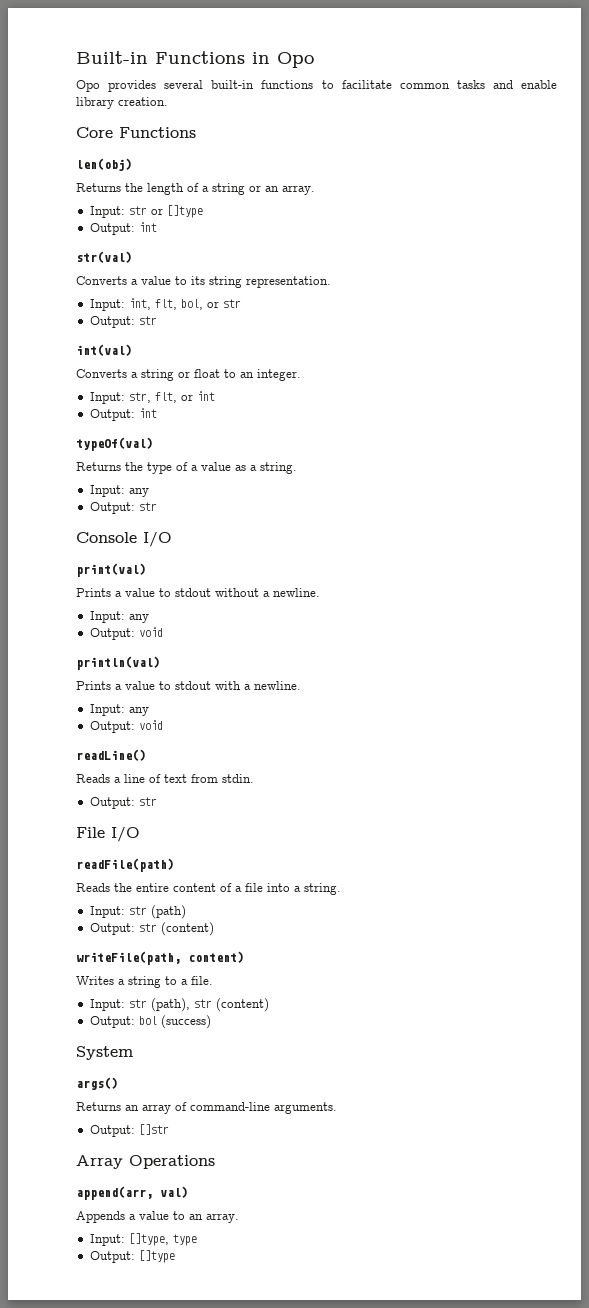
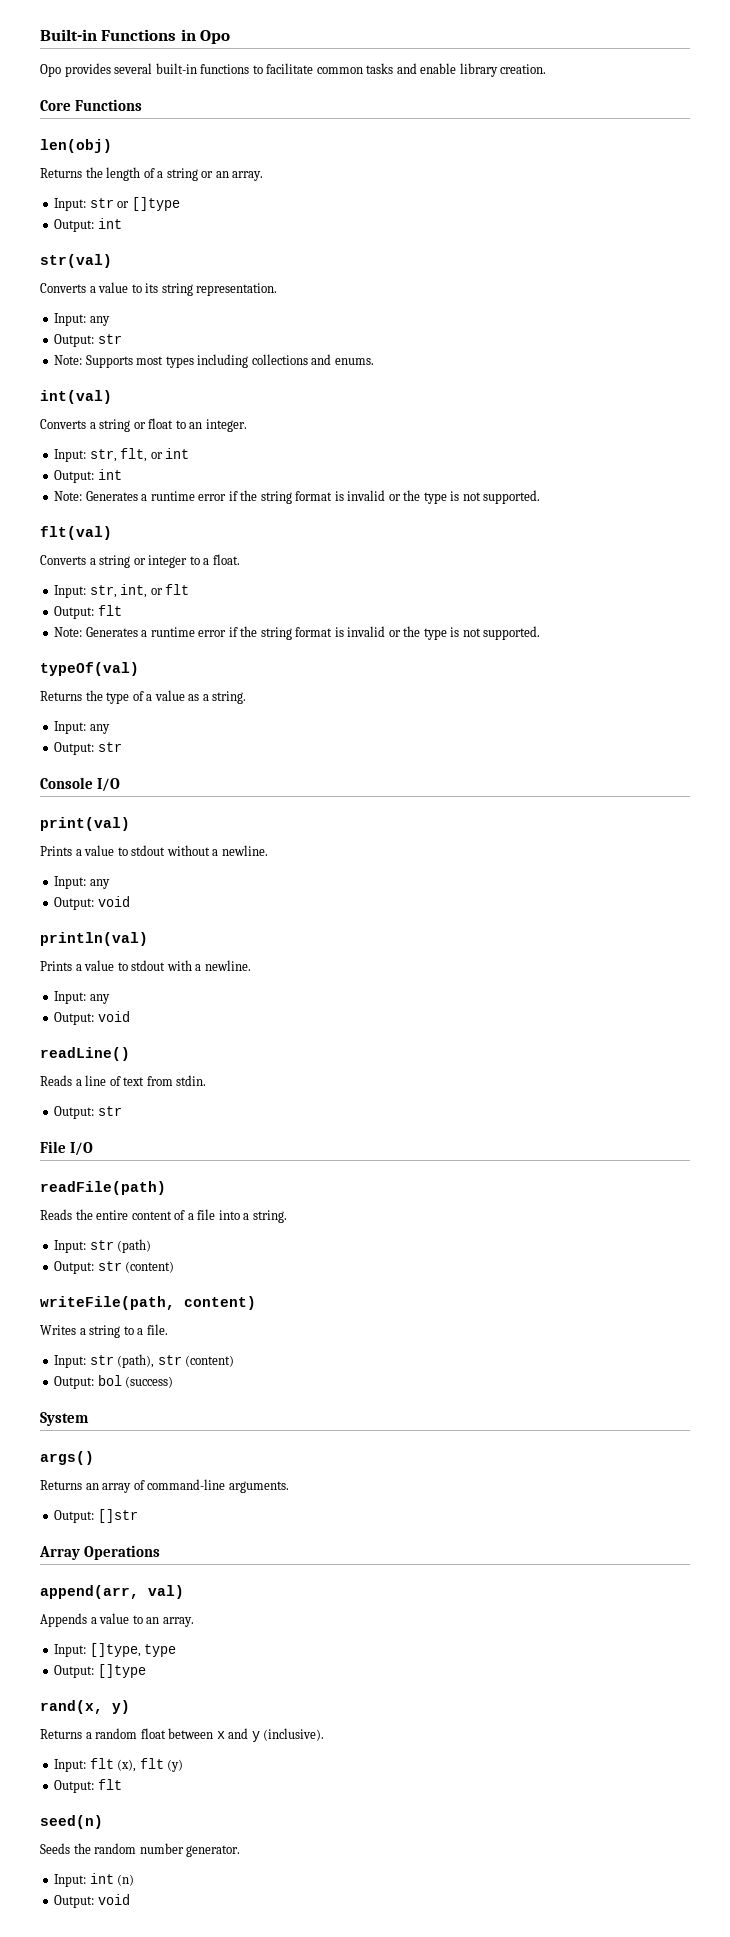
[128,298,241,310] [89,316,157,328] int, flt, bol, or str // Output: str -> [89,316,110,326] [54,334,122,347] [54,354,374,368] any // Output: str // Note: Supports most types including collections and enums.
(157, 413) none -> [54,490,541,504] [40,526,112,540] [40,554,240,568] [54,584,190,598] [54,605,122,619] [54,626,541,640] // Note: Generates a runtime error if the string format is invalid or the type is not supported. // flt(val) // Converts a string or integer to a float. // Input: str, int, or flt // Output: flt // Note: Generates a runtime error if the string format is invalid or the type is not supported.
(175, 1256) none -> [40,1700,130,1714] [40,1728,325,1742] [54,1758,184,1772] [54,1779,122,1793] [40,1815,103,1829] [40,1843,241,1857] [54,1873,135,1887] [54,1894,130,1908] // rand(x, y) // Returns a random float between x and y (inclusive). // Input: flt (x), flt (y) // Output: flt // seed(n) // Seeds the random number generator. // Input: int (n) // Output: void

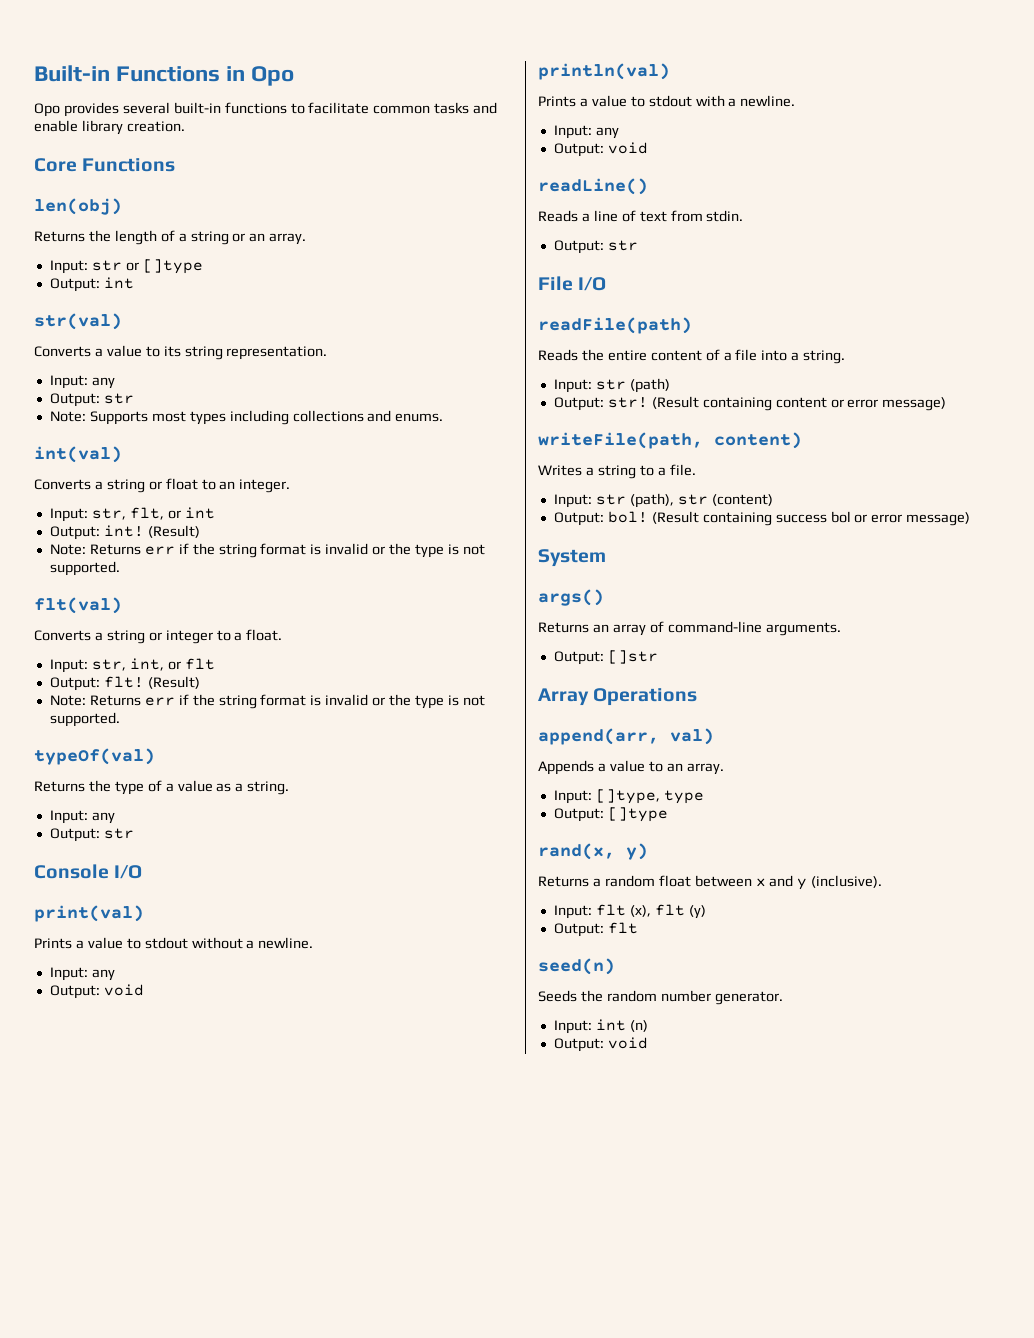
[97,469,122,480] [54,491,227,501] int // Note: Generates a runtime error -> [103,525,200,538] [49,544,175,555] int! (Result) // Note: Returns err
[97,605,122,616] [54,627,227,637] flt // Note: Generates a runtime error -> [103,676,200,689] [49,695,175,706] flt! (Result) // Note: Returns err
[97,1261,175,1273] str (content) -> [607,396,947,411] str! (Result containing content or error message)
[97,1375,174,1388] bol (success) -> [607,511,971,526] bol! (Result containing success bol or error message)

